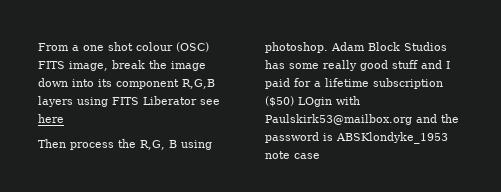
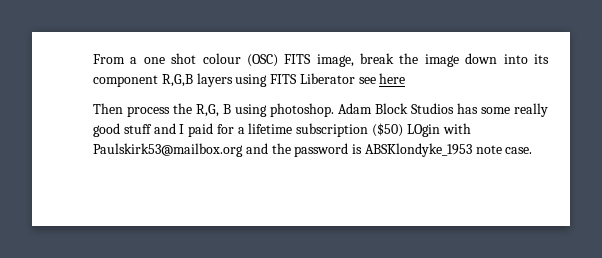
[294,153,320,159] case -> [505,147,533,154] case.

